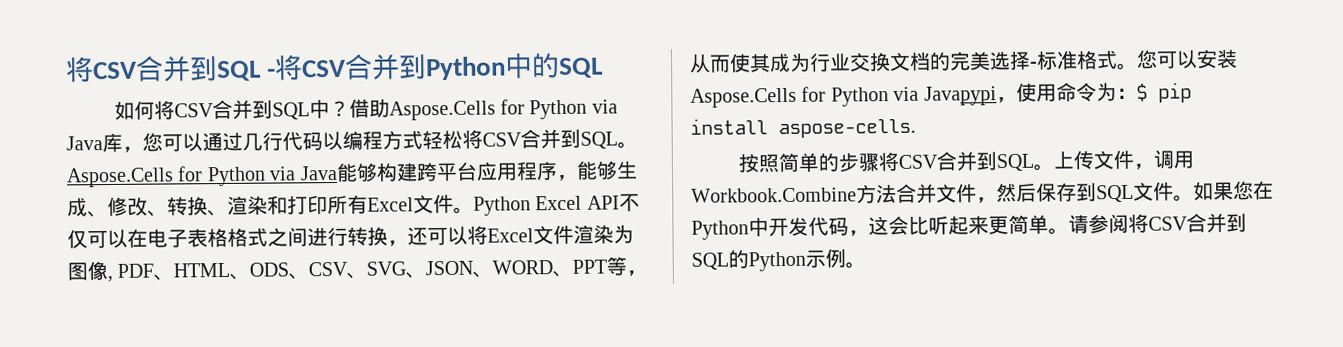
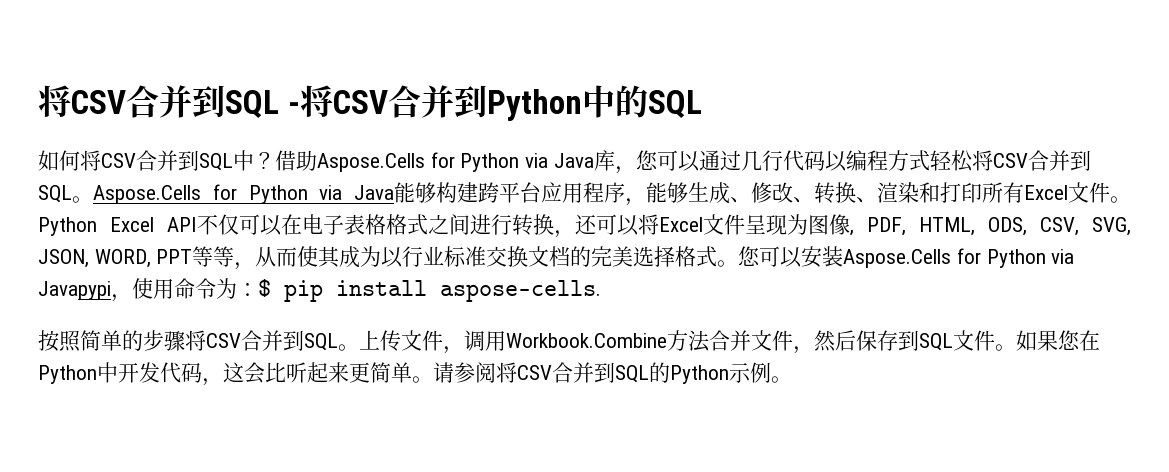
[573,224,614,244] 渲染 -> [745,215,787,235] 呈现
[117,259,608,281] PDF、HTML、ODS、CSV、SVG、JSON、WORD、PPT -> [867,217,1131,236] [38,246,214,268] PDF, HTML, ODS, CSV, SVG, JSON, WORD, PPT等
[809,52,851,72] 行业 -> [381,246,487,268] 以行业标准
[1030,50,1078,70] -标准 -> (676, 256) none

